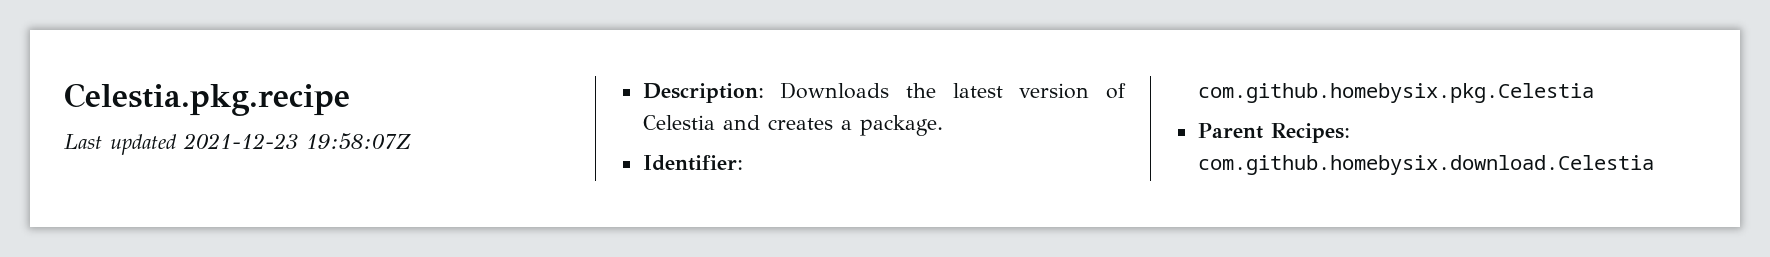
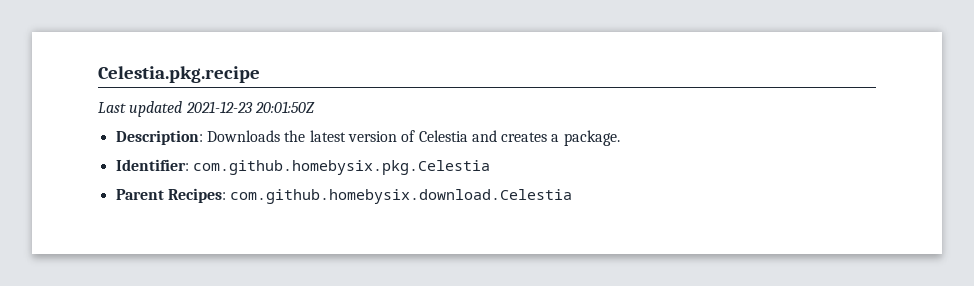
[306,133,411,150] 19:58:07Z -> [254,101,315,113] 20:01:50Z

